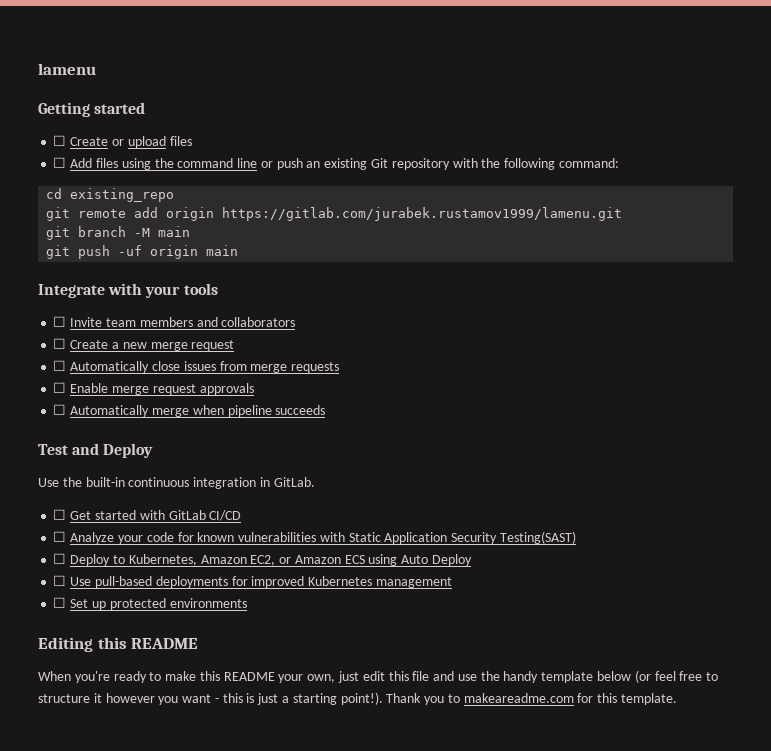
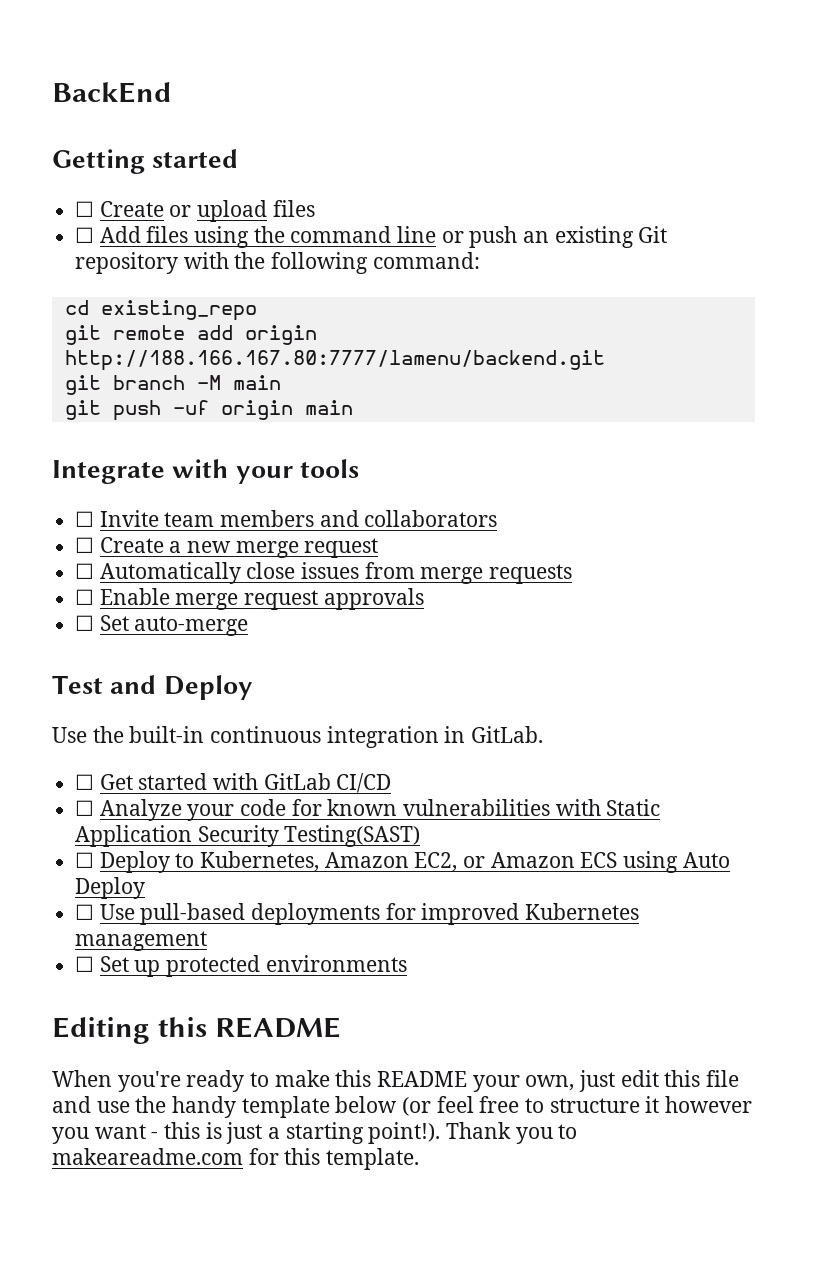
[38,63,96,75] lamenu -> [52,82,171,103] BackEnd
[222,207,623,221] https://gitlab.com/jurabek.rustamov1999/lamenu.git -> [64,350,605,371] http://188.166.167.80:7777/lamenu/backend.git
[70,405,326,417] Automatically merge when pipeline succeeds -> [99,615,249,636] Set auto-merge

